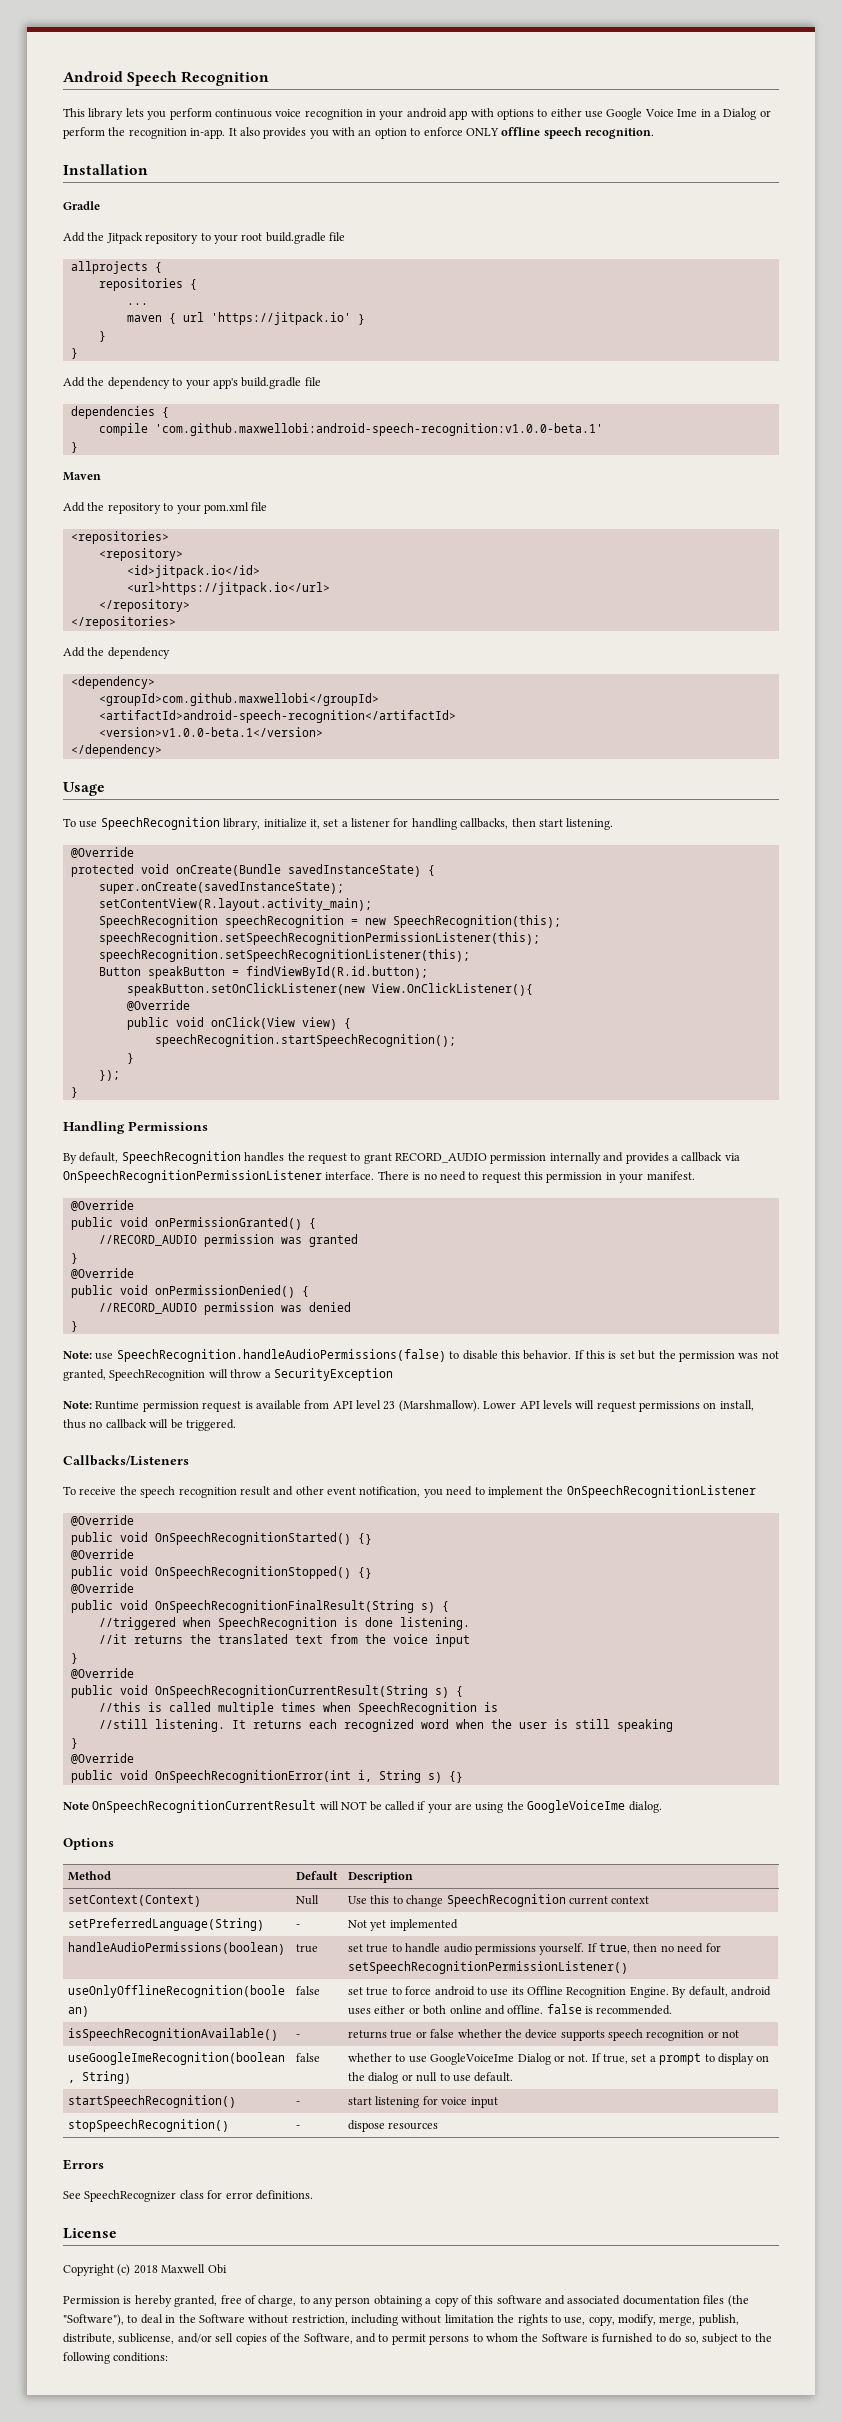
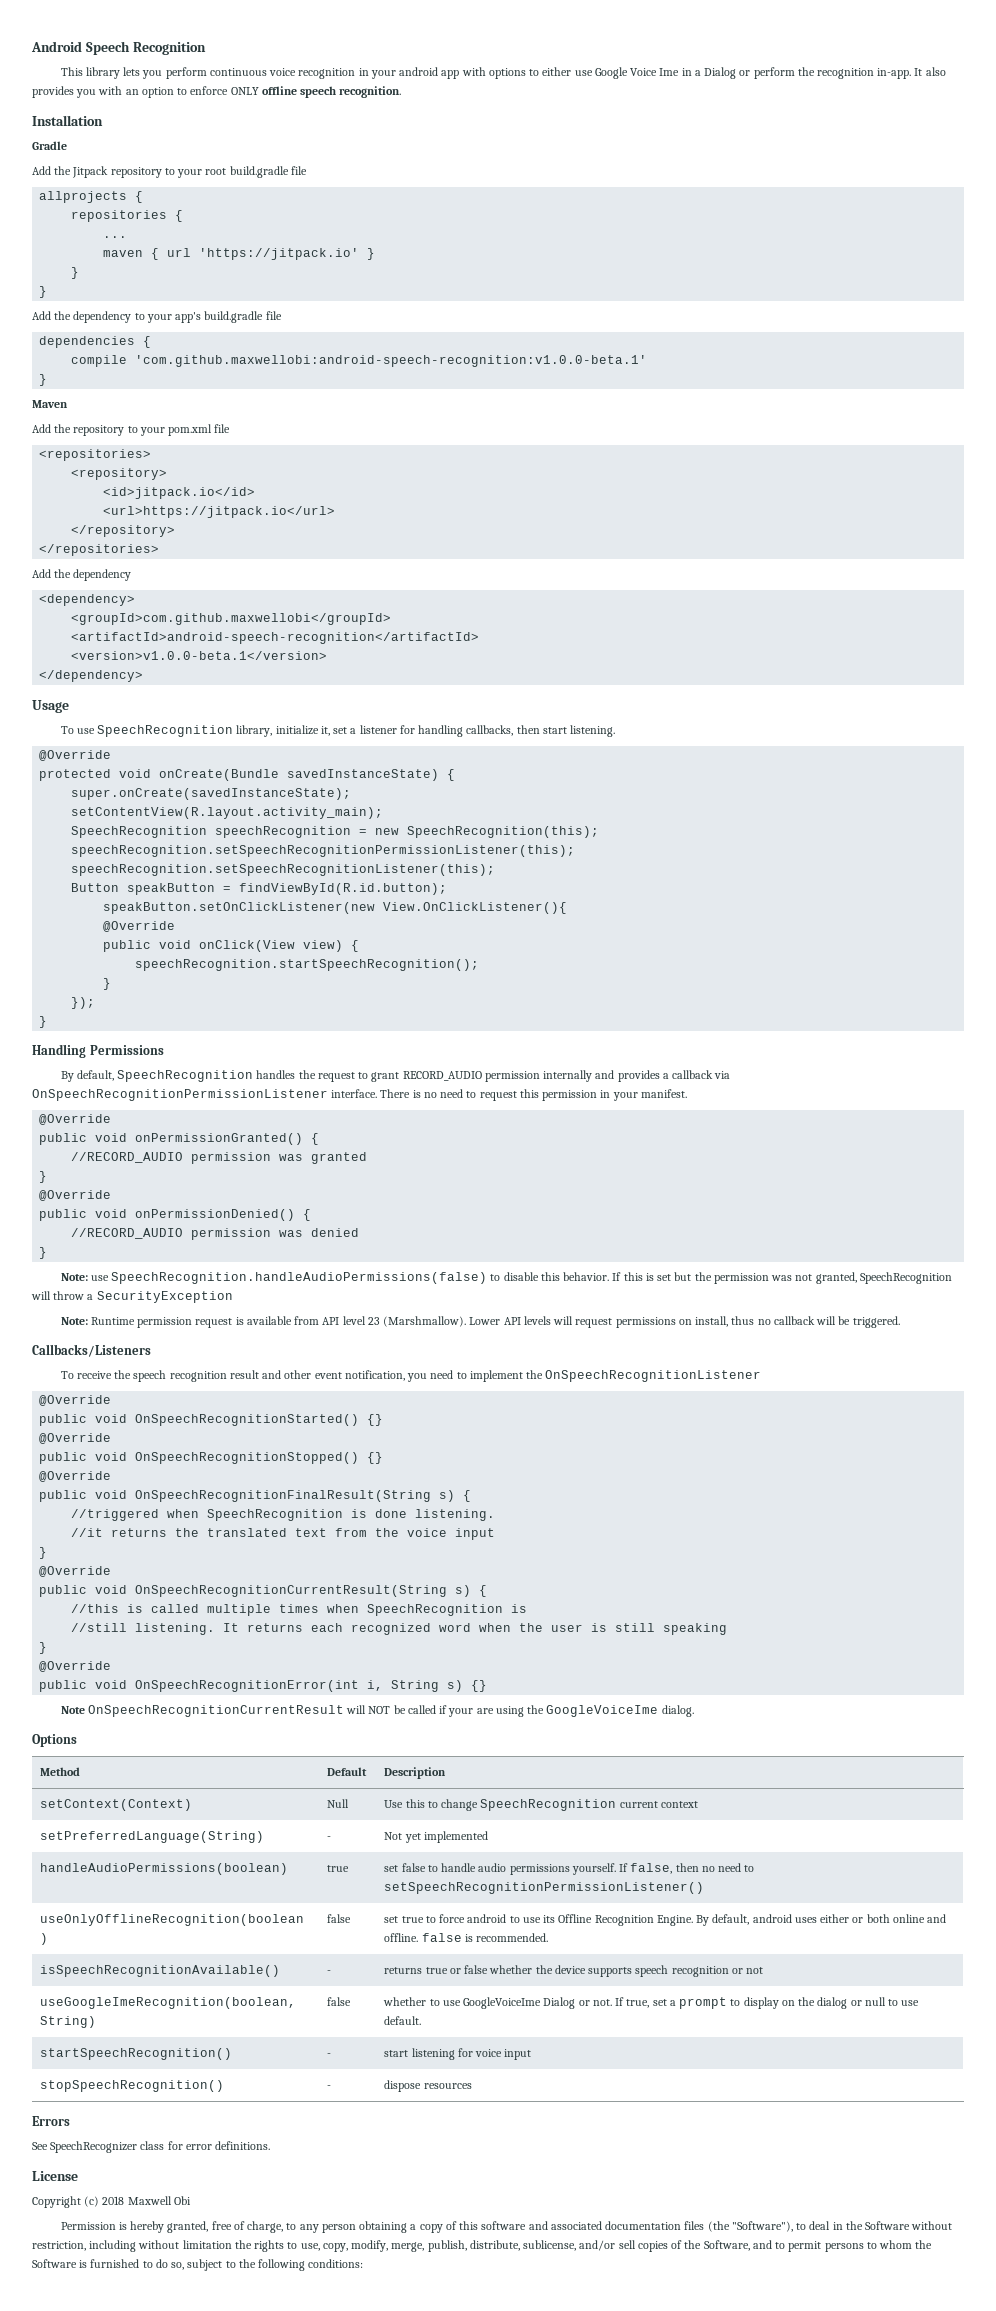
[366,1944,389,1953] true -> [401,1863,426,1872] false
[599,1943,631,1954] true, -> [630,1863,673,1874] false,
[705,1943,721,1952] for -> [744,1865,755,1872] to

